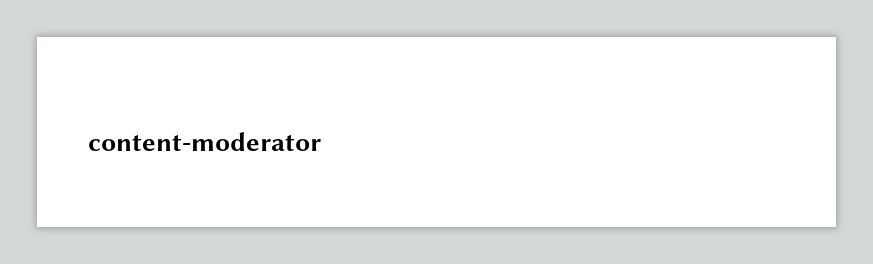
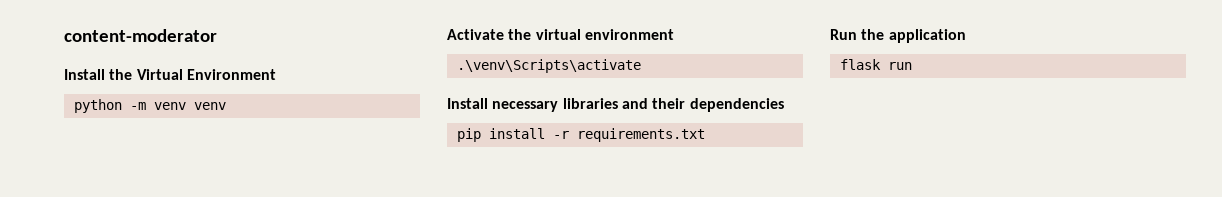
(321, 141) none -> [64,69,276,80] [73,99,226,113] [447,29,674,40] [456,59,641,73] [447,98,784,112] [456,128,705,142] [830,29,966,43] [839,59,912,70] // Install the Virtual Environment // python -m venv venv // Activate the virtual environment // .\venv\Scripts\activate // Install necessary libraries and their dependencies // pip install -r requirements.txt // Run the application // flask run

